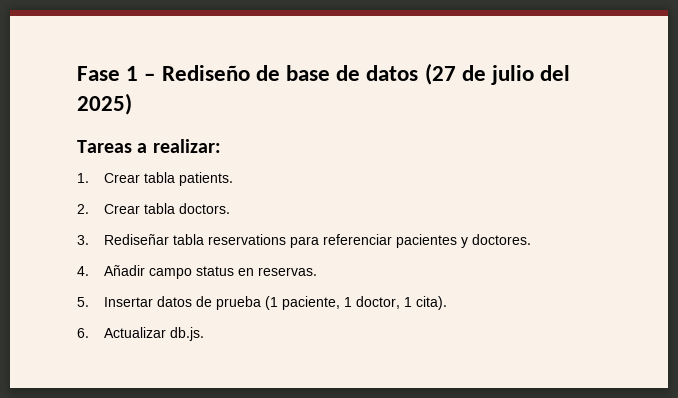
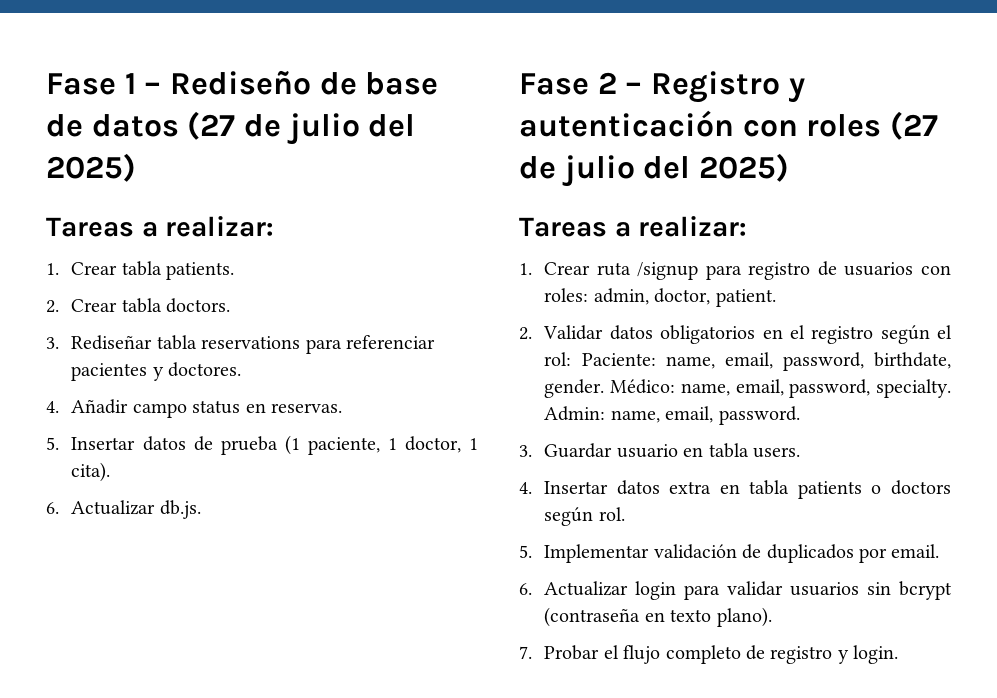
(204, 334) none -> [519,71,805,103] [519,110,938,140] [519,153,789,187] [519,216,748,237] [519,261,951,280] [544,288,776,307] [519,325,952,344] [544,352,951,371] [544,379,951,398] [544,406,800,425] [519,443,801,458] [519,480,951,499] [544,507,625,526] [519,544,940,563] [519,581,952,600] [544,607,772,627] [519,645,899,664] // Fase 2 – Registro y autenticación con roles (27 de julio del 2025) // Tareas a realizar: // 1. Crear ruta /signup para registro de usuarios con roles: admin, doctor, patient. // 2. Validar datos obligatorios en el registro según el rol: Paciente: name, email, password, birthdate, gender. Médico: name, email, password, specialty. Admin: name, email, password. // 3. Guardar usuario en tabla users. // 4. Insertar datos extra en tabla patients o doctors según rol. // 5. Implementar validación de duplicados por email. // 6. Actualizar login para validar usuarios sin bcrypt (contraseña en texto plano). // 7. Probar el flujo completo de registro y login.

